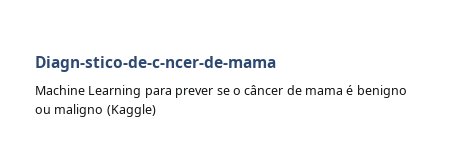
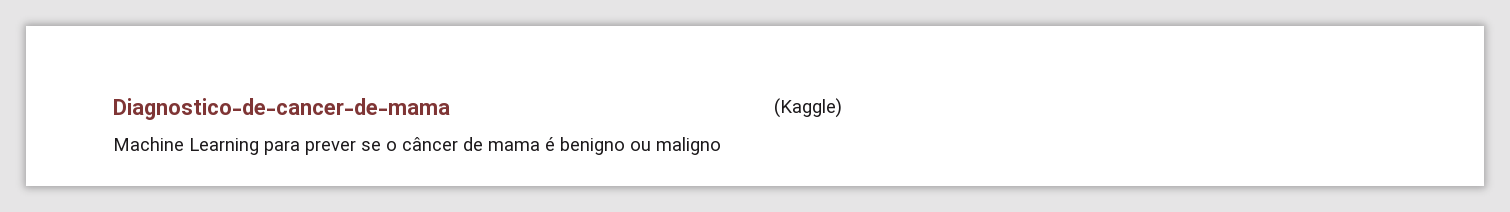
[35,56,276,72] Diagn-stico-de-c-ncer-de-mama -> [113,98,450,120] Diagnostico-de-cancer-de-mama

